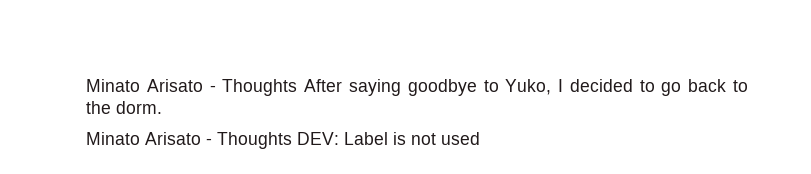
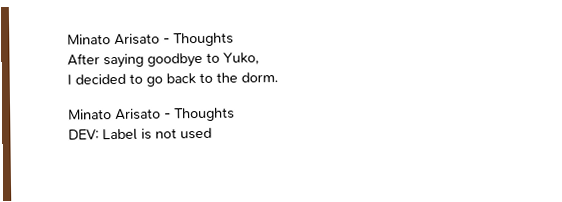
[86,79,298,96] Minato Arisato - Thoughts -> [67,32,234,47] Minato Arisato - Thoughts //
(552, 87) none -> (259, 58) //
(292, 140) none -> (235, 114) //

